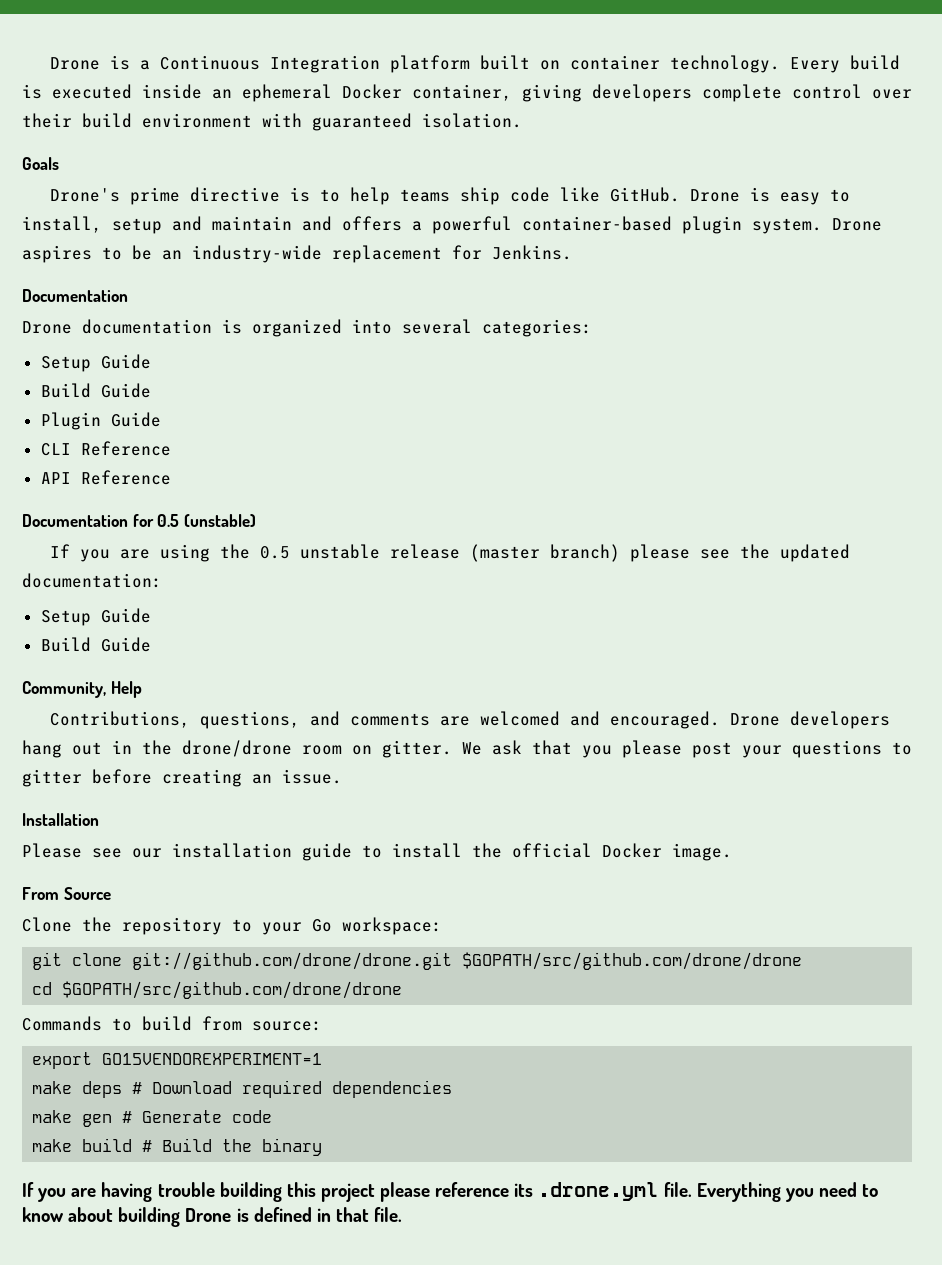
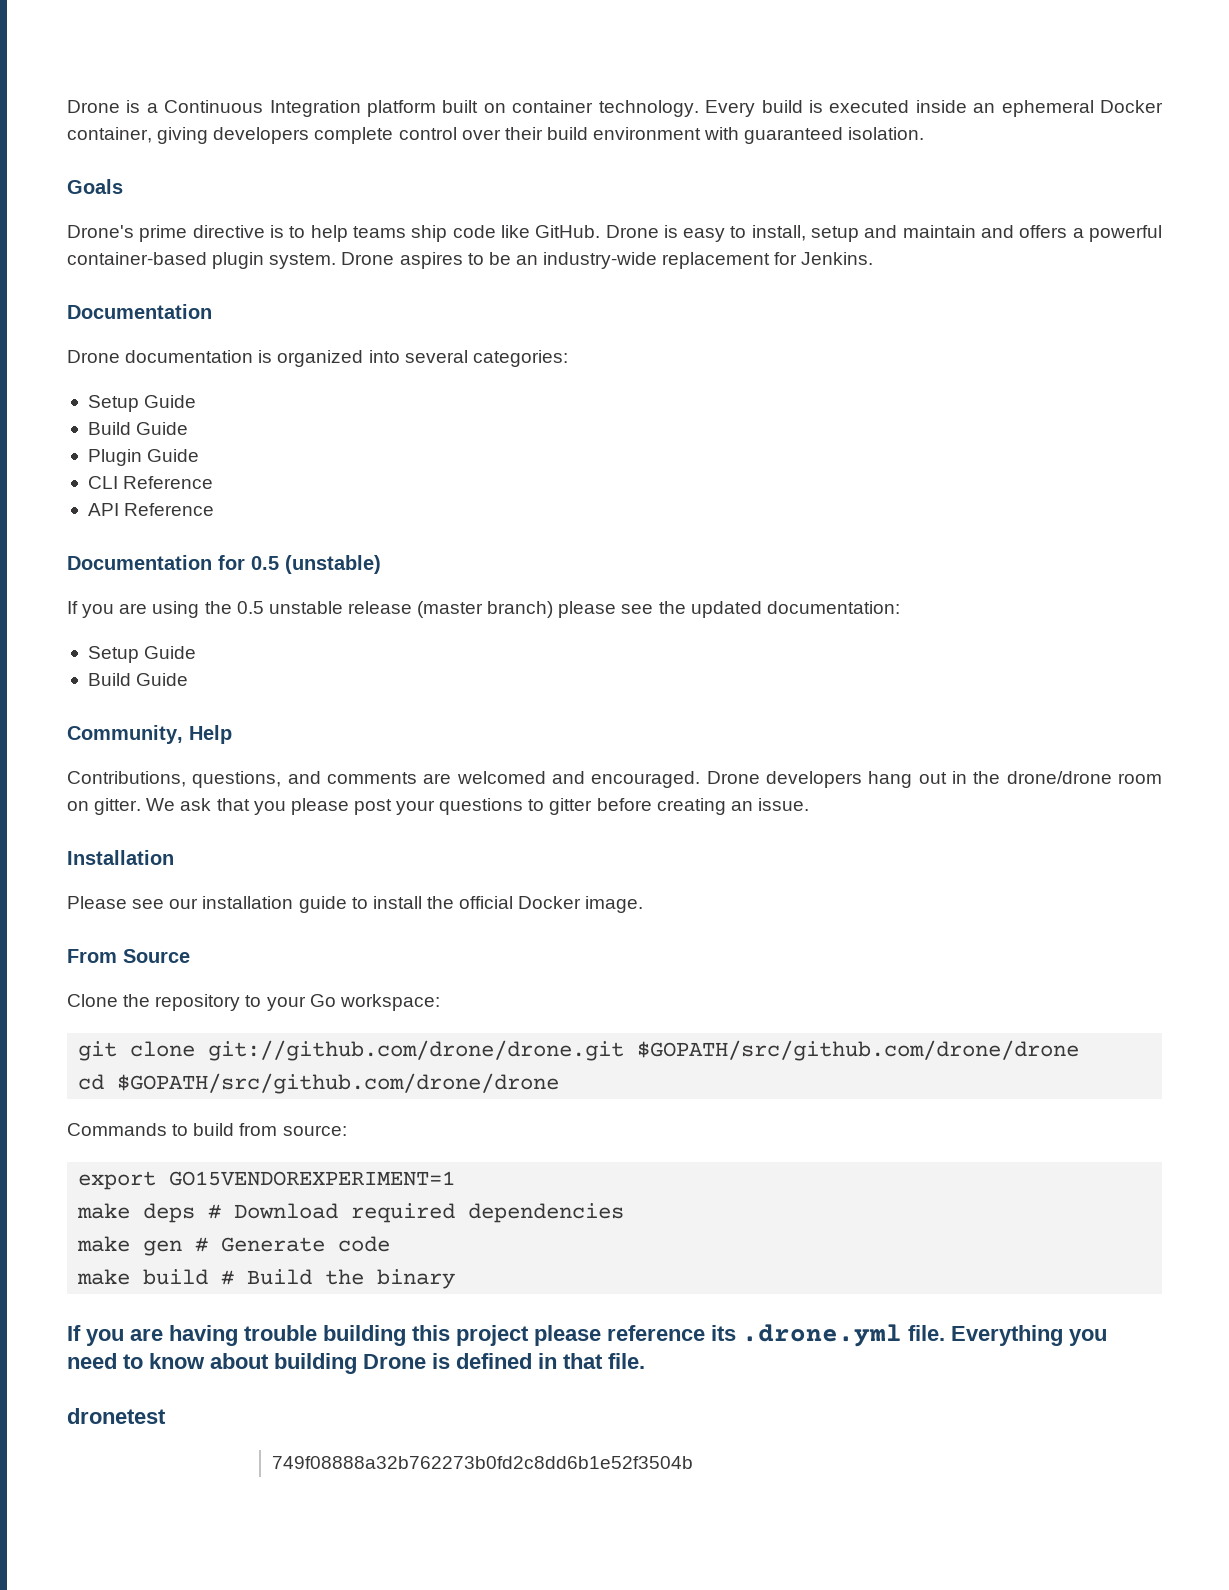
(403, 1214) none -> [67,1408,166,1424] [271,1456,693,1469] // dronetest // 749f08888a32b762273b0fd2c8dd6b1e52f3504b

